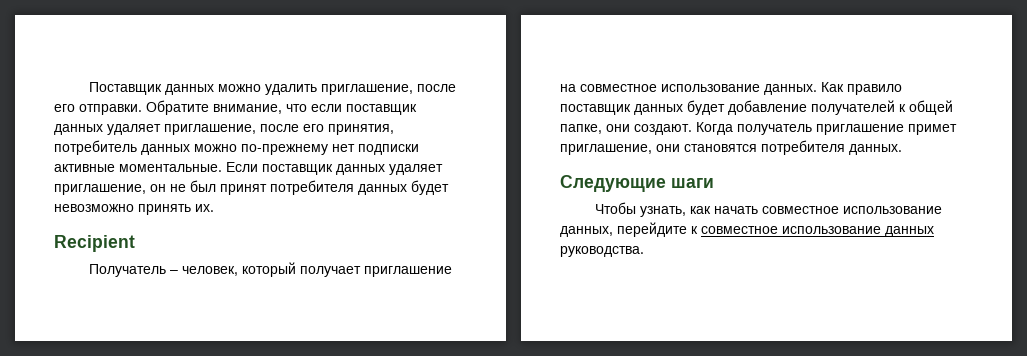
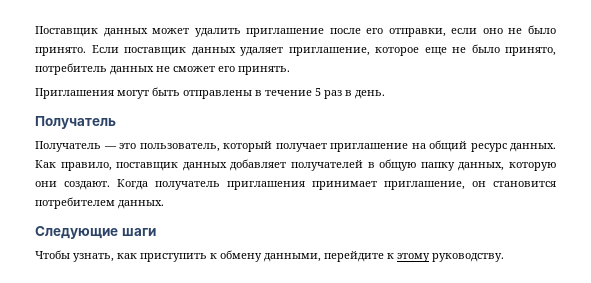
[218,84,457,95] [54,100,417,115] [54,124,394,135] [54,140,419,155] [54,164,222,172] можно удалить приглашение, после его отправки. Обратите внимание, что если поставщик данных удаляет приглашение, после его принятия, потребитель данных можно по-прежнему нет подписки активные моментальные. -> [152,25,556,37] [35,47,86,56] может удалить приглашение после его отправки, если оно не было принято.
[150,180,449,195] [54,204,214,215] [54,235,135,252] [89,264,239,277] он не был принят потребителя данных будет невозможно принять их. // Recipient // Получатель – человек, -> [375,44,556,56] [35,63,290,75] [35,87,385,99] [35,116,116,129] [35,141,220,152] которое еще не было принято, потребитель данных не сможет его принять. // Приглашения могут быть отправлены в течение 5 раз в день. // Получатель // Получатель — это пользователь,
[580,84,760,92] совместное использование -> [429,140,507,152] общий ресурс
[847,84,902,95] [560,100,953,115] [560,122,957,135] [560,140,845,155] правило поставщик данных будет добавление получателей к общей папке, они создают. Когда получатель приглашение примет приглашение, они становятся потребителя -> [60,159,557,171] [35,179,556,190] [35,197,115,209] правило, поставщик данных добавляет получателей в общую папку данных, которую они создают. Когда получатель приглашения принимает приглашение, он становится потребителем
[714,206,943,214] [560,222,934,237] [560,246,644,257] начать совместное использование данных, перейдите к совместное использование данных руководства. -> [140,250,504,262] приступить к обмену данными, перейдите к этому руководству.

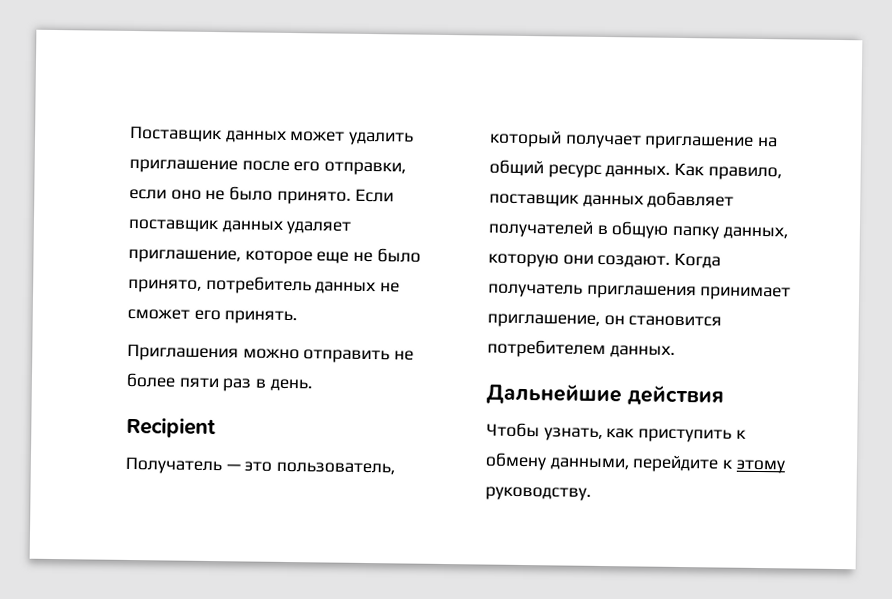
[117,87,321,99] могут быть отправлены в течение 5 -> [242,348,415,364] [126,372,219,388] можно отправить не более пяти
[35,116,116,129] Получатель -> [126,416,216,439] Recipient
[35,226,156,239] Следующие шаги -> [486,383,724,406] Дальнейшие действия

